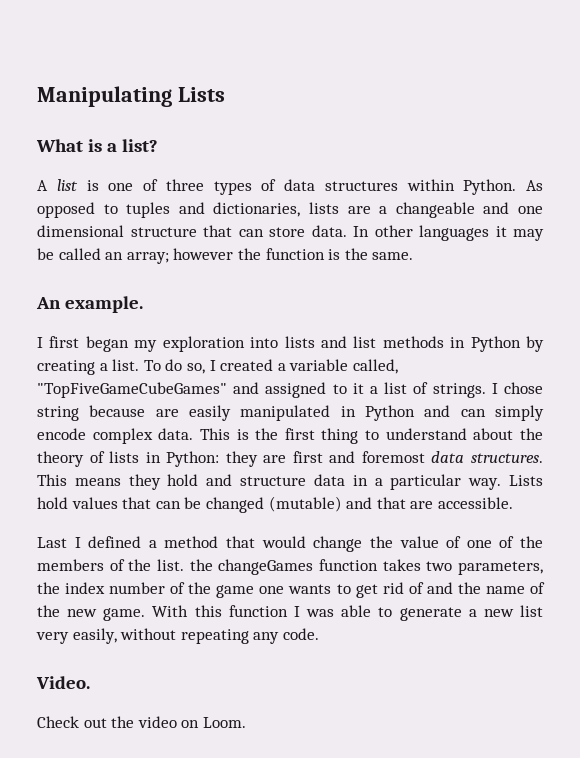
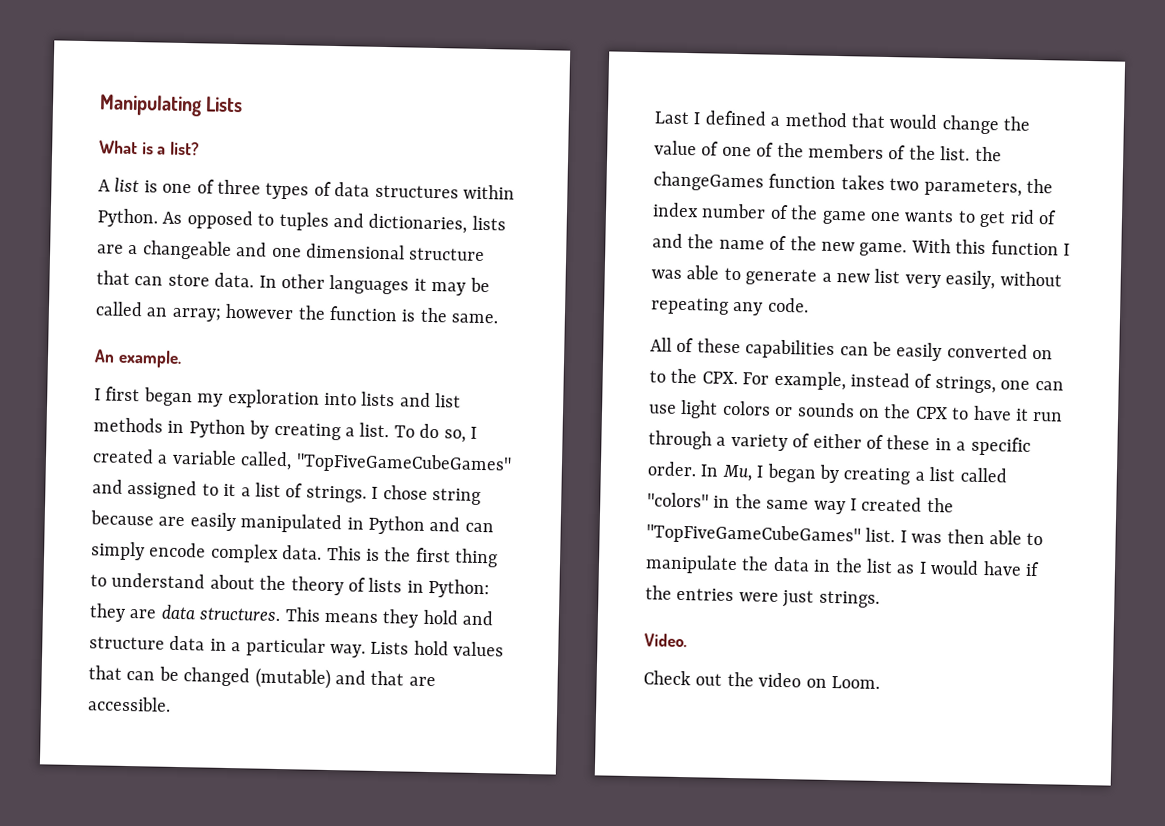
[292,451,425,463] first and foremost -> (158, 614) none
(319, 634) none -> [650,337,1054,362] [649,368,1064,394] [649,399,1064,422] [648,430,1031,456] [647,461,1007,485] [647,492,954,515] [646,523,1044,546] [645,554,1040,577] [645,585,880,608] // All of these capabilities can be easily converted on to the CPX. For example, instead of strings, one can use light colors or sounds on the CPX to have it run through a variety of either of these in a specific order. In Mu, I began by creating a list called "colors" in the same way I created the "TopFiveGameCubeGames" list. I was then able to manipulate the data in the list as I would have if the entries were just strings.

